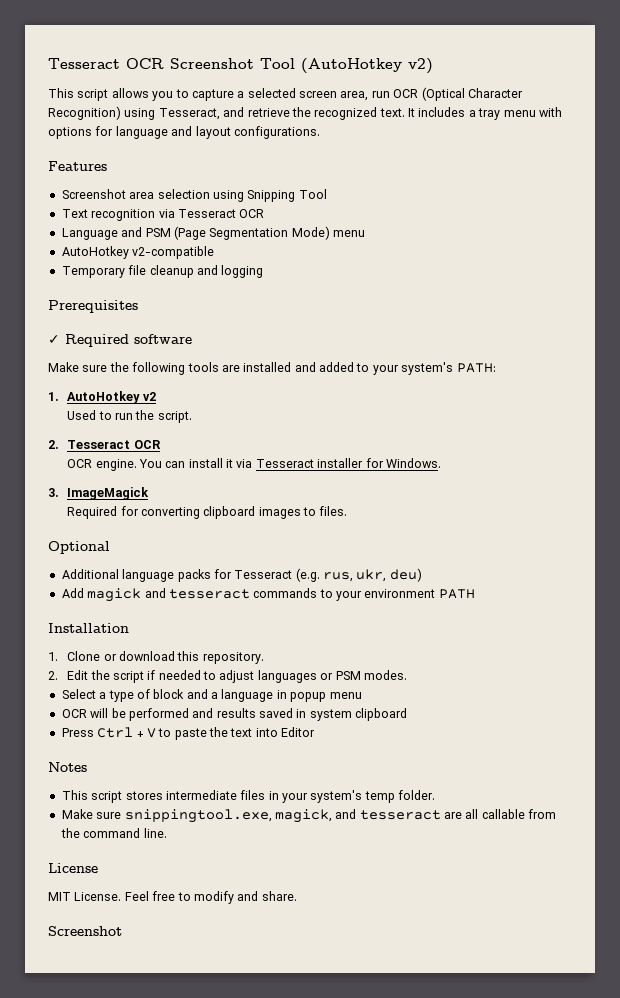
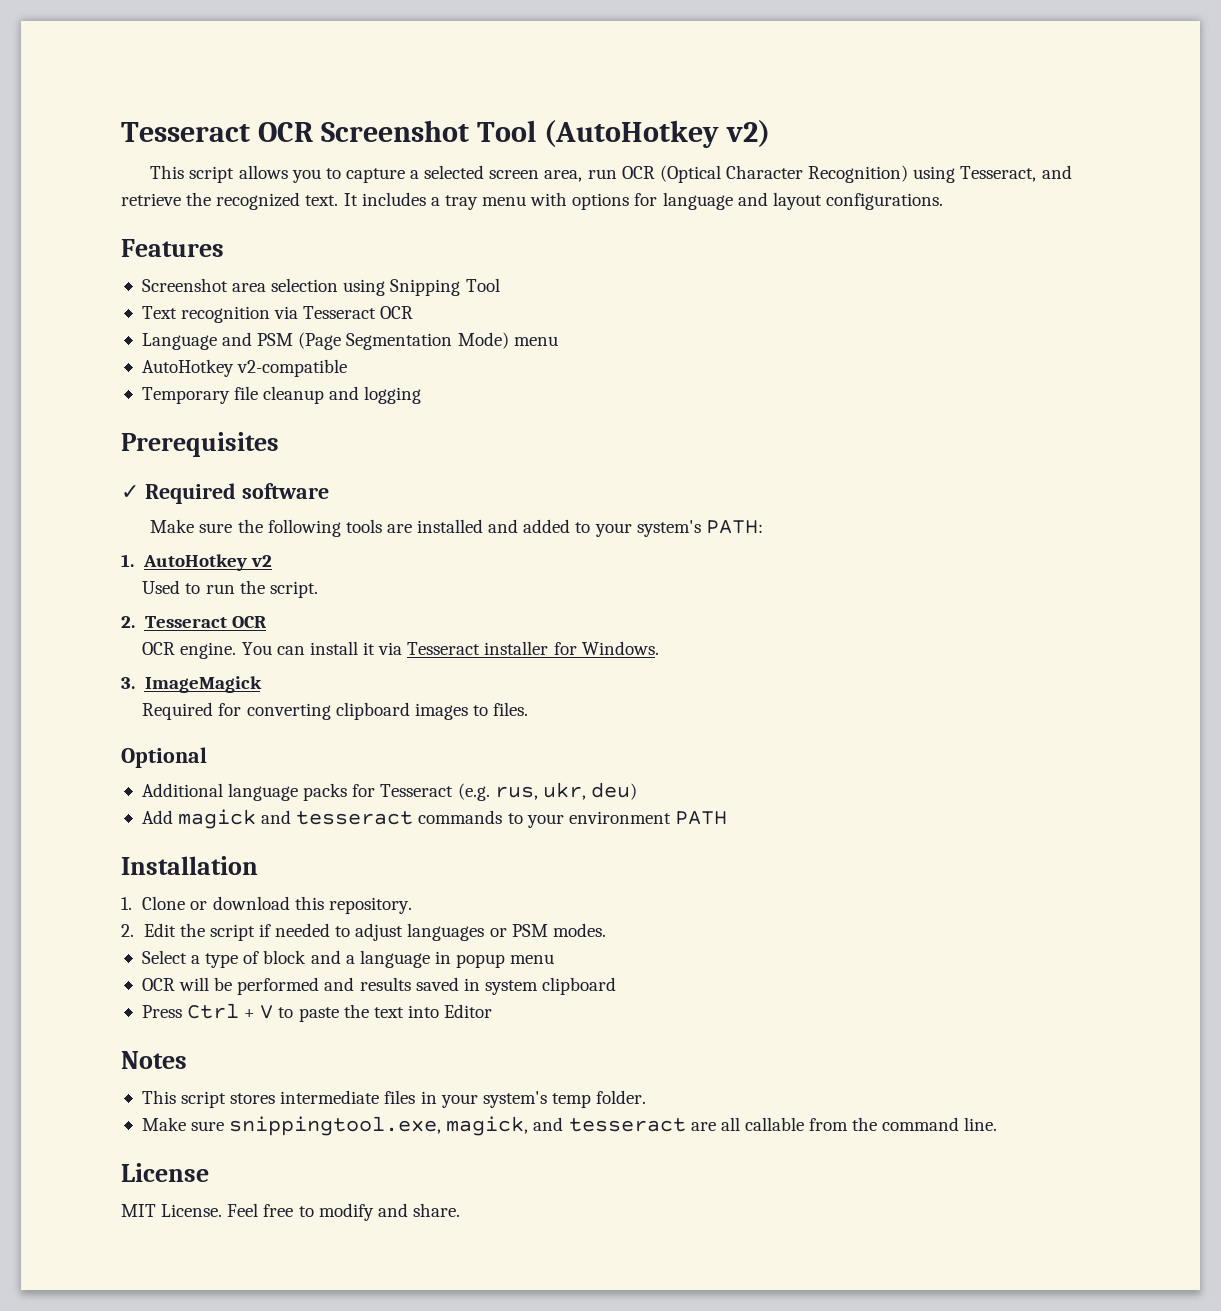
[48,926,122,936] // Screenshot -> (460, 1210) none

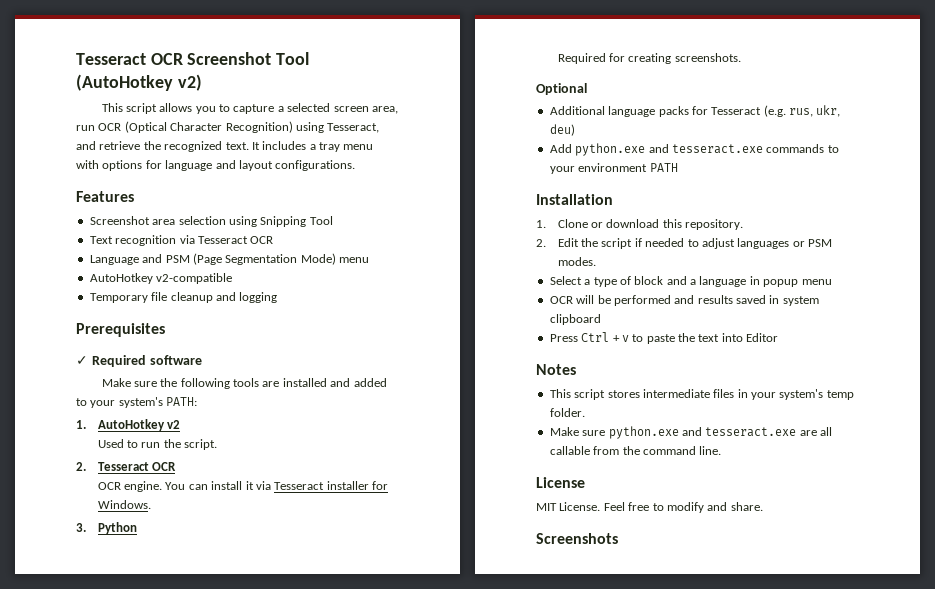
[144,676,262,693] ImageMagick -> [97,522,137,534] Python
[246,702,529,720] converting clipboard images to files. -> [628,53,741,64] creating screenshots.
[178,809,414,829] magick and tesseract -> [575,143,763,156] python.exe and tesseract.exe
[260,1005,274,1019] V -> [621,335,629,342] v
[229,1116,686,1136] snippingtool.exe, magick, and tesseract -> [608,426,797,439] python.exe and tesseract.exe
(460, 1210) none -> [536,533,618,544] // Screenshots

